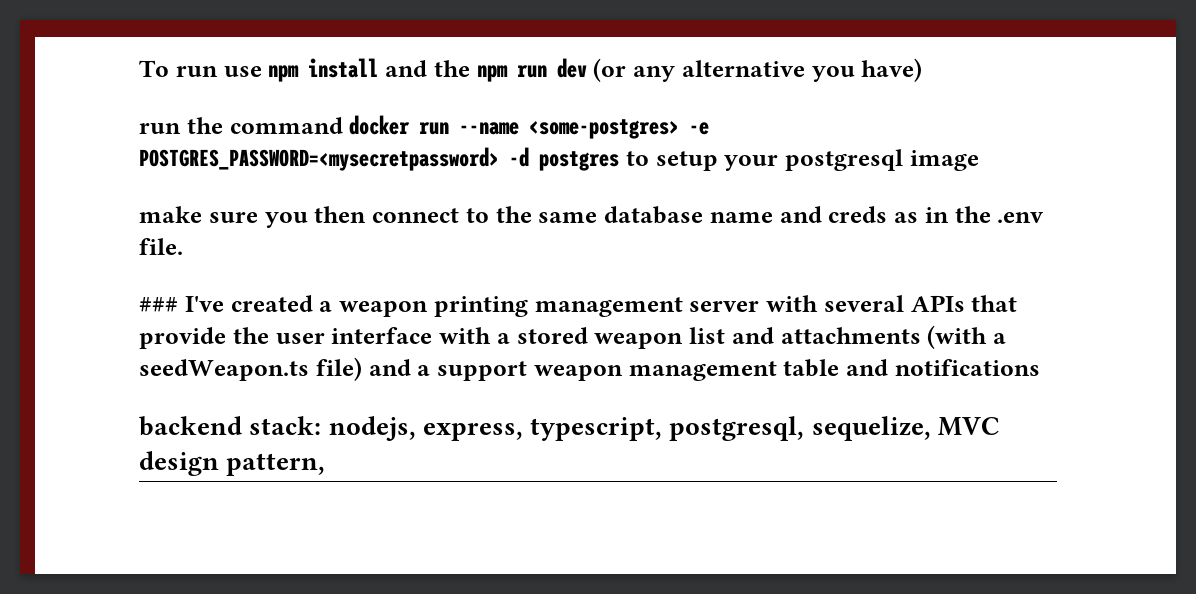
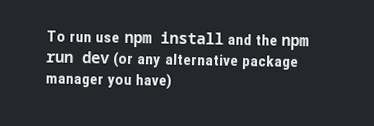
(805, 68) none -> [240,54,299,71] [45,74,104,88] package manager
[139,115,710,139] [139,147,979,171] [139,206,1045,228] [139,238,183,255] [139,295,1018,317] [139,325,1006,349] [139,357,1040,381] [139,416,1001,441] [139,451,326,476] // run the command docker run --name <some-postgres> -e POSTGRES_PASSWORD=<mysecretpassword> -d postgres to setup your postgresql image // make sure you then connect to the same database name and creds as in the .env file. // ### I've created a weapon printing management server with several APIs that provide the user interface with a stored weapon list and attachments (with a seedWeapon.ts file) and a support weapon management table and notifications // backend stack: nodejs, express, typescript, postgresql, sequelize, MVC design pattern, -> (173, 81) none

